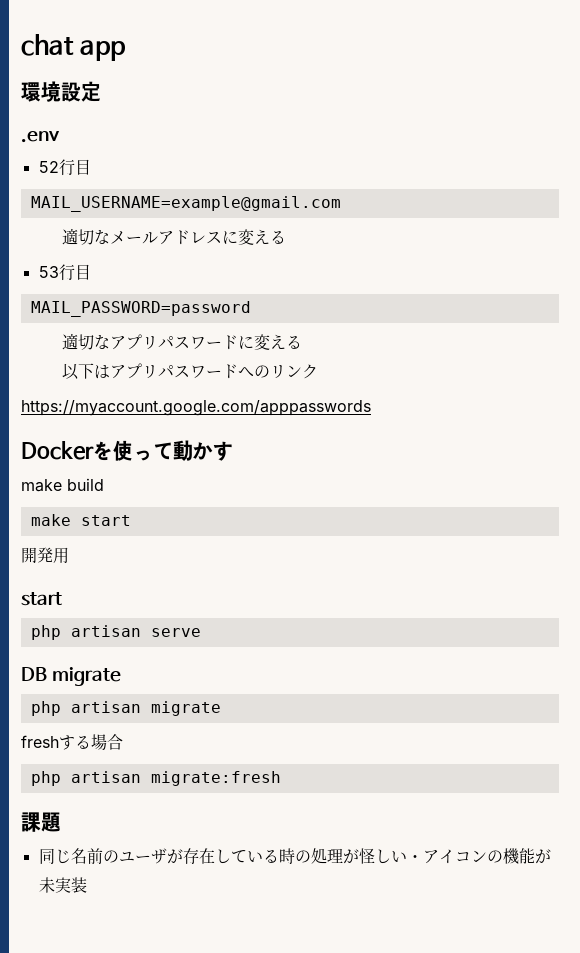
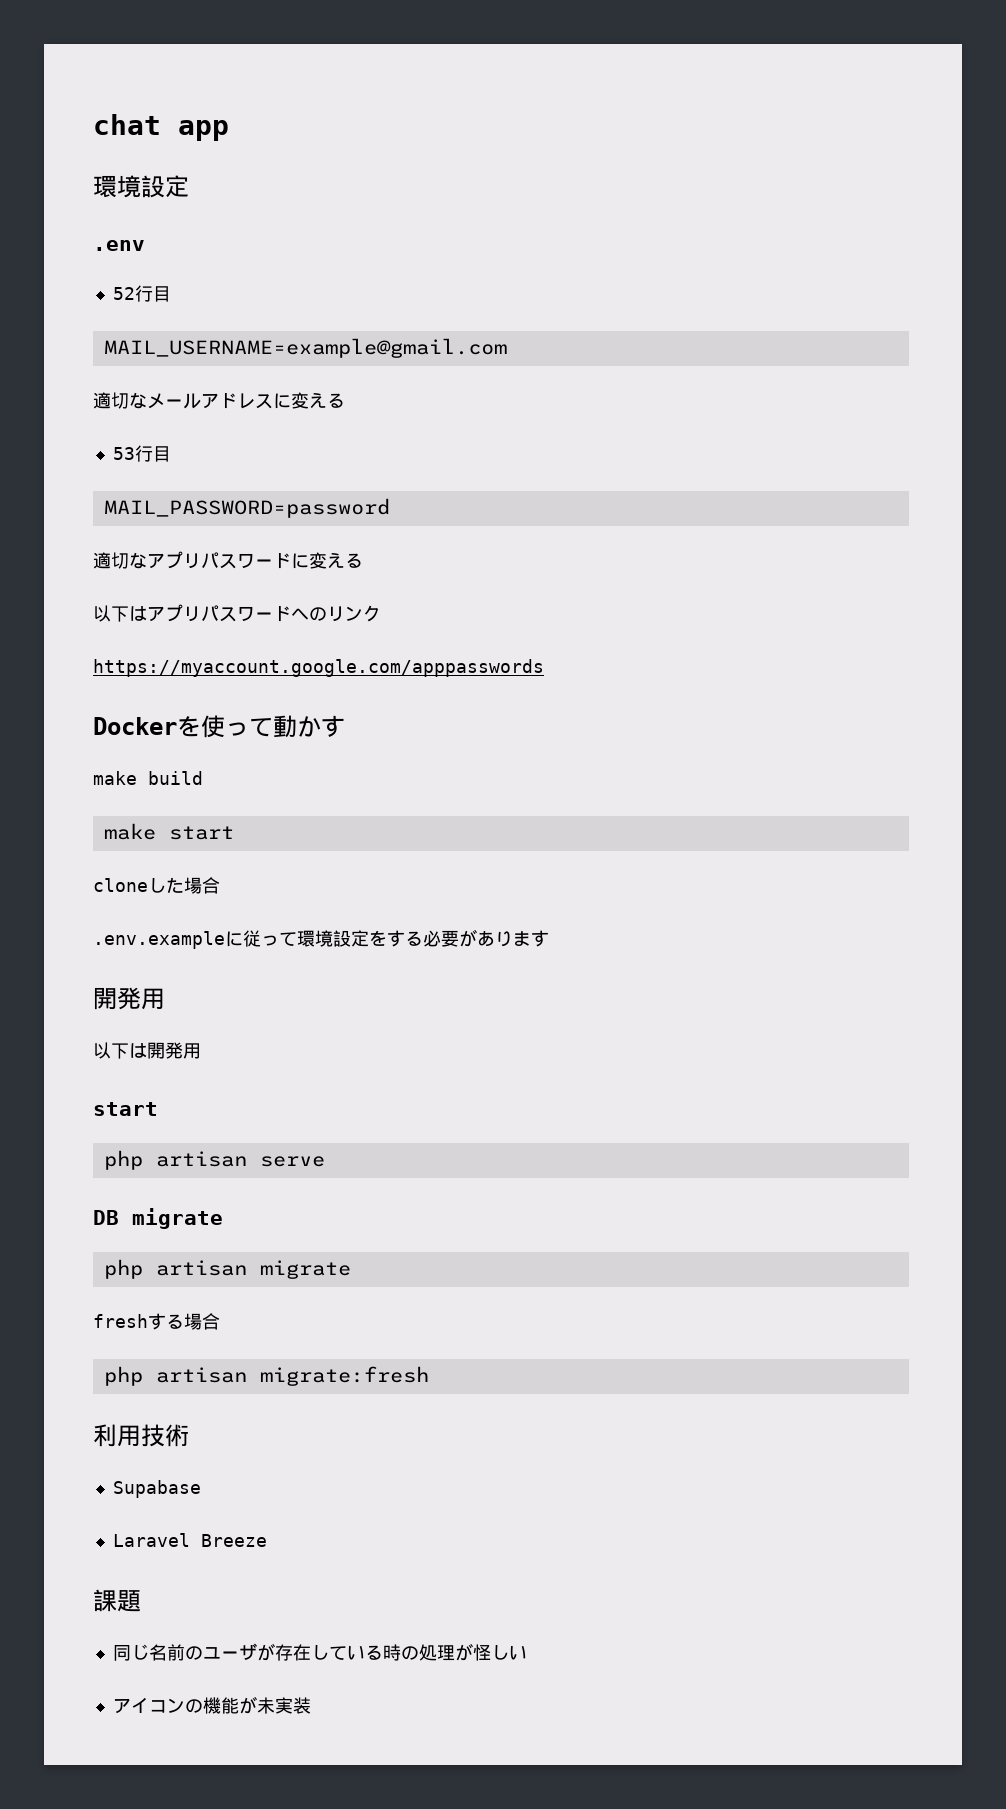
(131, 520) none -> [93,877,220,894] [93,929,549,949] [93,987,165,1010] [93,1042,147,1059] cloneした場合 // .env.exampleに従って環境設定をする必要があります // 開発用 // 以下は
(281, 778) none -> [93,1424,189,1447] [112,1480,201,1498] [112,1533,267,1547] // 利用技術 // Supabase // Laravel Breeze
[406,855,423,862] ・ -> (527, 1652) //

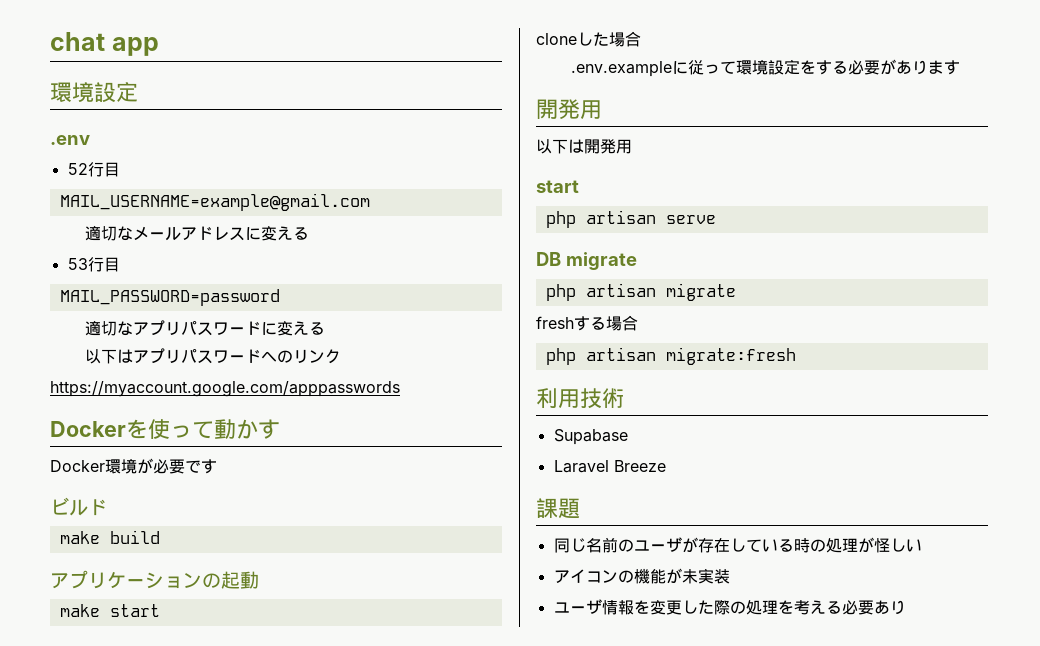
[93,771,203,785] make build -> [50,458,217,474] [50,497,107,516] [59,530,160,544] [50,570,259,589] Docker環境が必要です // ビルド // make build // アプリケーションの起動
(311, 1705) none -> [553,599,906,615] // ユーザ情報を変更した際の処理を考える必要あり

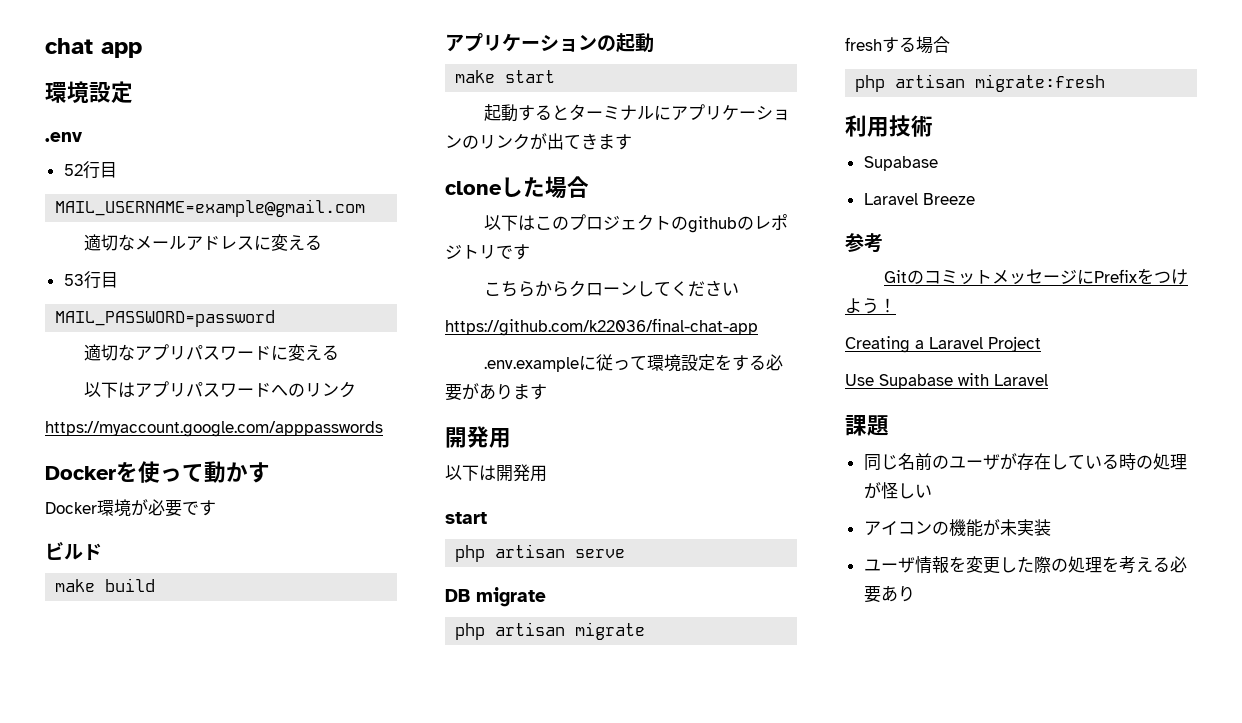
[536,31,641,47] cloneした場合 -> [484,104,791,122] [445,133,632,150] [445,176,589,199] [484,214,789,233] [445,244,530,260] [484,280,740,297] [445,318,758,336] 起動するとターミナルにアプリケーションのリンクが出てきます // cloneした場合 // 以下はこのプロジェクトのgithubのレポジトリです // こちらからクローンしてください // https://github.com/k22036/final-chat-app
(666, 466) none -> [845,233,883,253] [884,268,1189,285] [845,298,896,314] [845,336,1041,353] [845,373,1048,389] // 参考 // GitのコミットメッセージにPrefixをつけよう！ // Creating a Laravel Project // Use Supabase with Laravel

